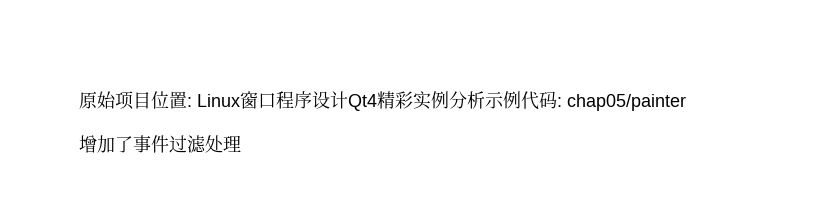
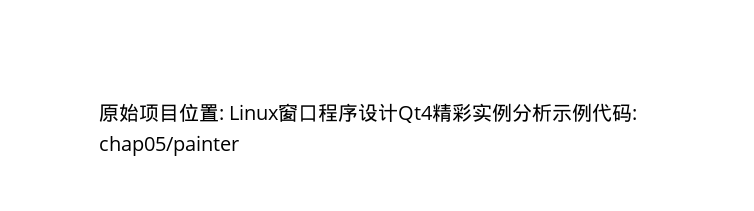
[79,135,241,153] // 增加了事件过滤处理 -> (239, 145) none

